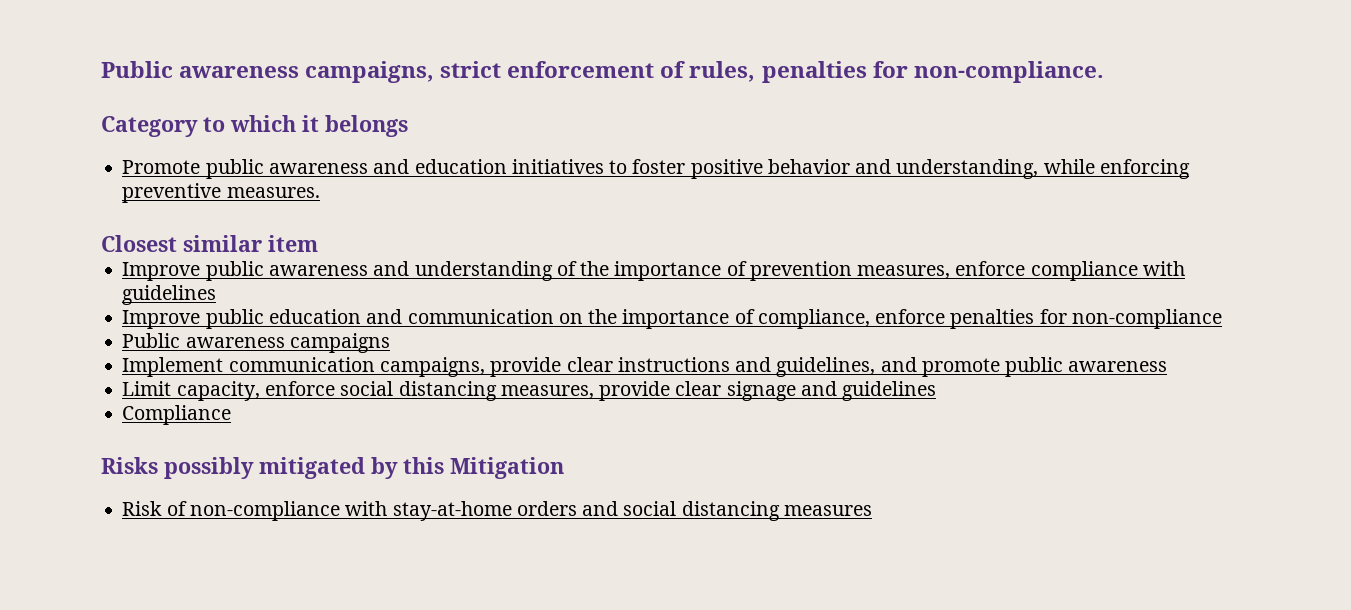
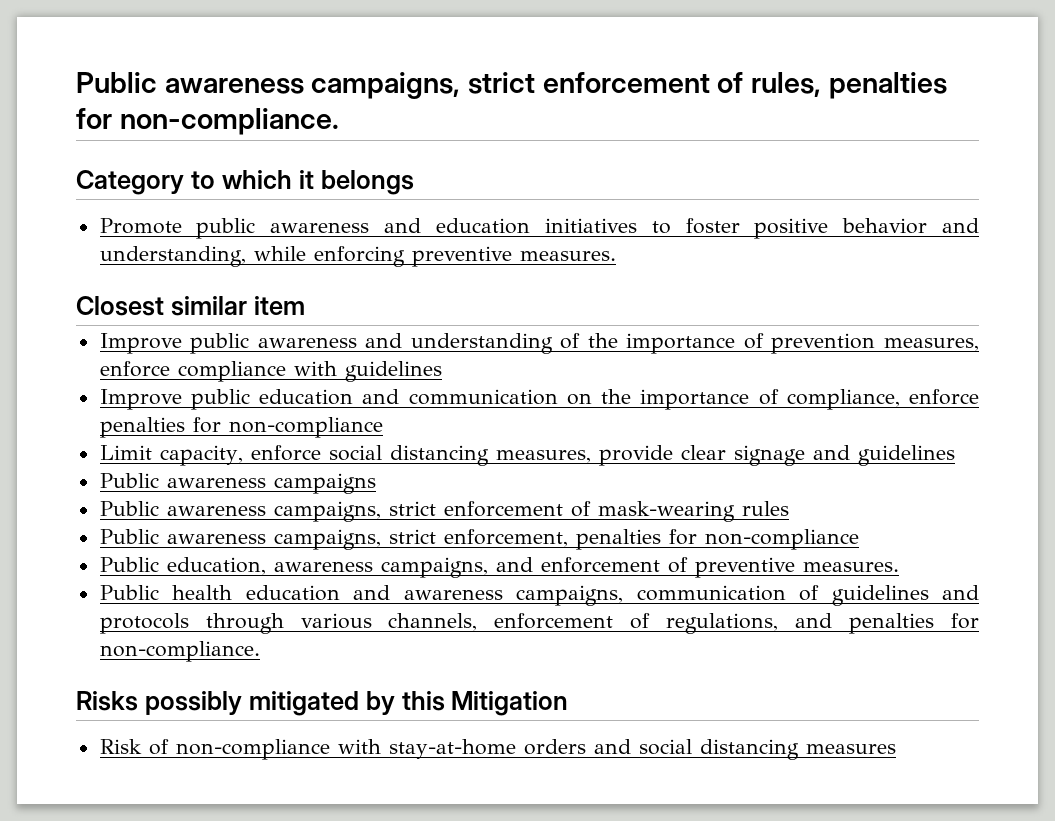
[122,333,390,353] [122,357,1168,377] // Public awareness campaigns // Implement communication campaigns, provide clear instructions and guidelines, and promote public awareness -> (383, 427) none
[122,405,232,425] Compliance -> [99,473,376,494] [99,501,789,522] [99,529,859,550] [99,557,899,578] [99,585,980,606] [99,613,980,634] [99,641,260,662] Public awareness campaigns // Public awareness campaigns, strict enforcement of mask-wearing rules // Public awareness campaigns, strict enforcement, penalties for non-compliance // Public education, awareness campaigns, and enforcement of preventive measures. // Public health education and awareness campaigns, communication of guidelines and protocols through various channels, enforcement of regulations, and penalties for non-compliance.

